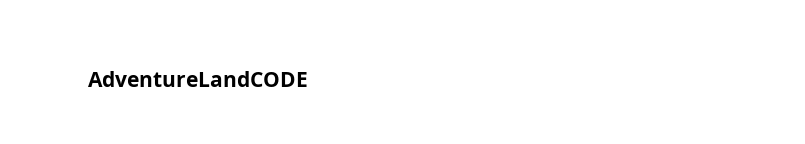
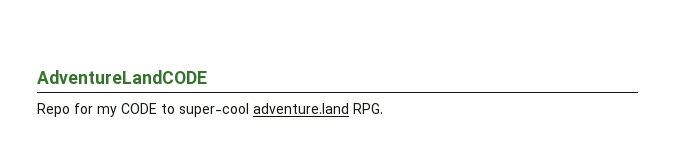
(308, 79) none -> [37,103,383,117] // Repo for my CODE to super-cool adventure.land RPG.

